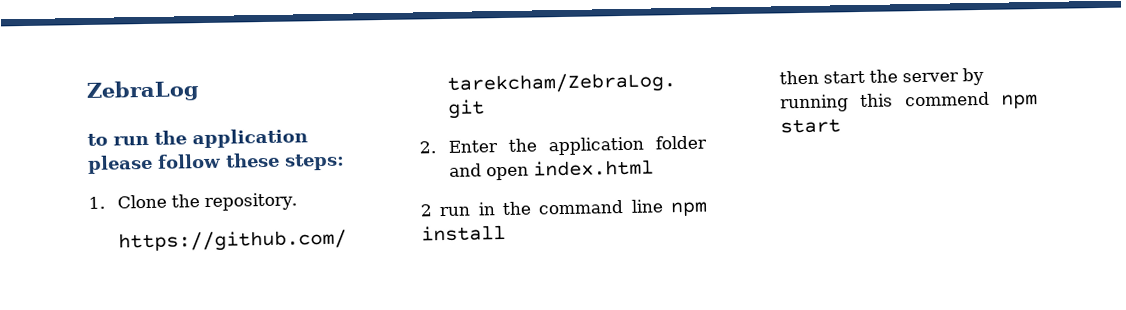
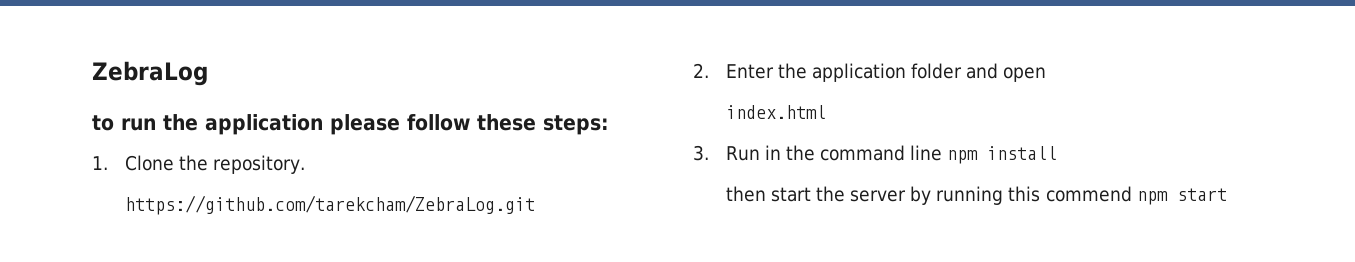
(529, 173) none -> (1047, 74) //
[420,204,472,217] 2 run -> [693,145,760,161] 3. Run

